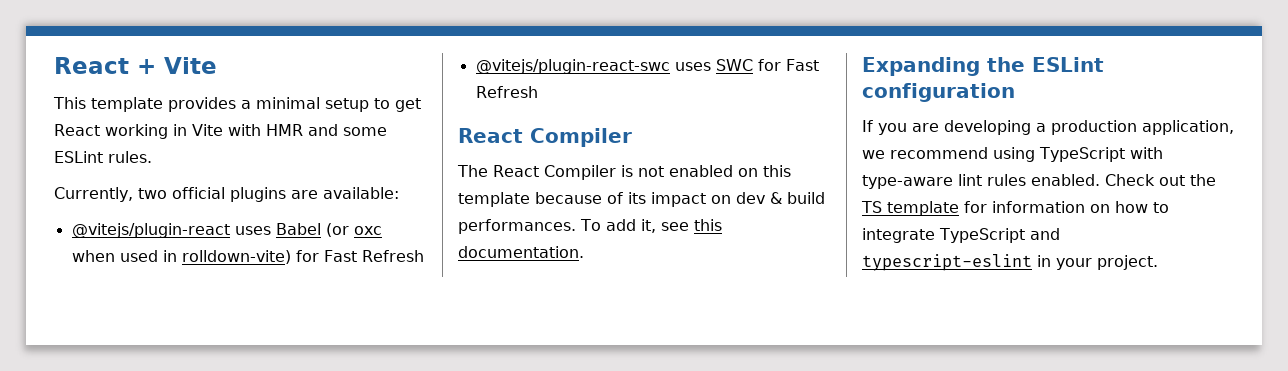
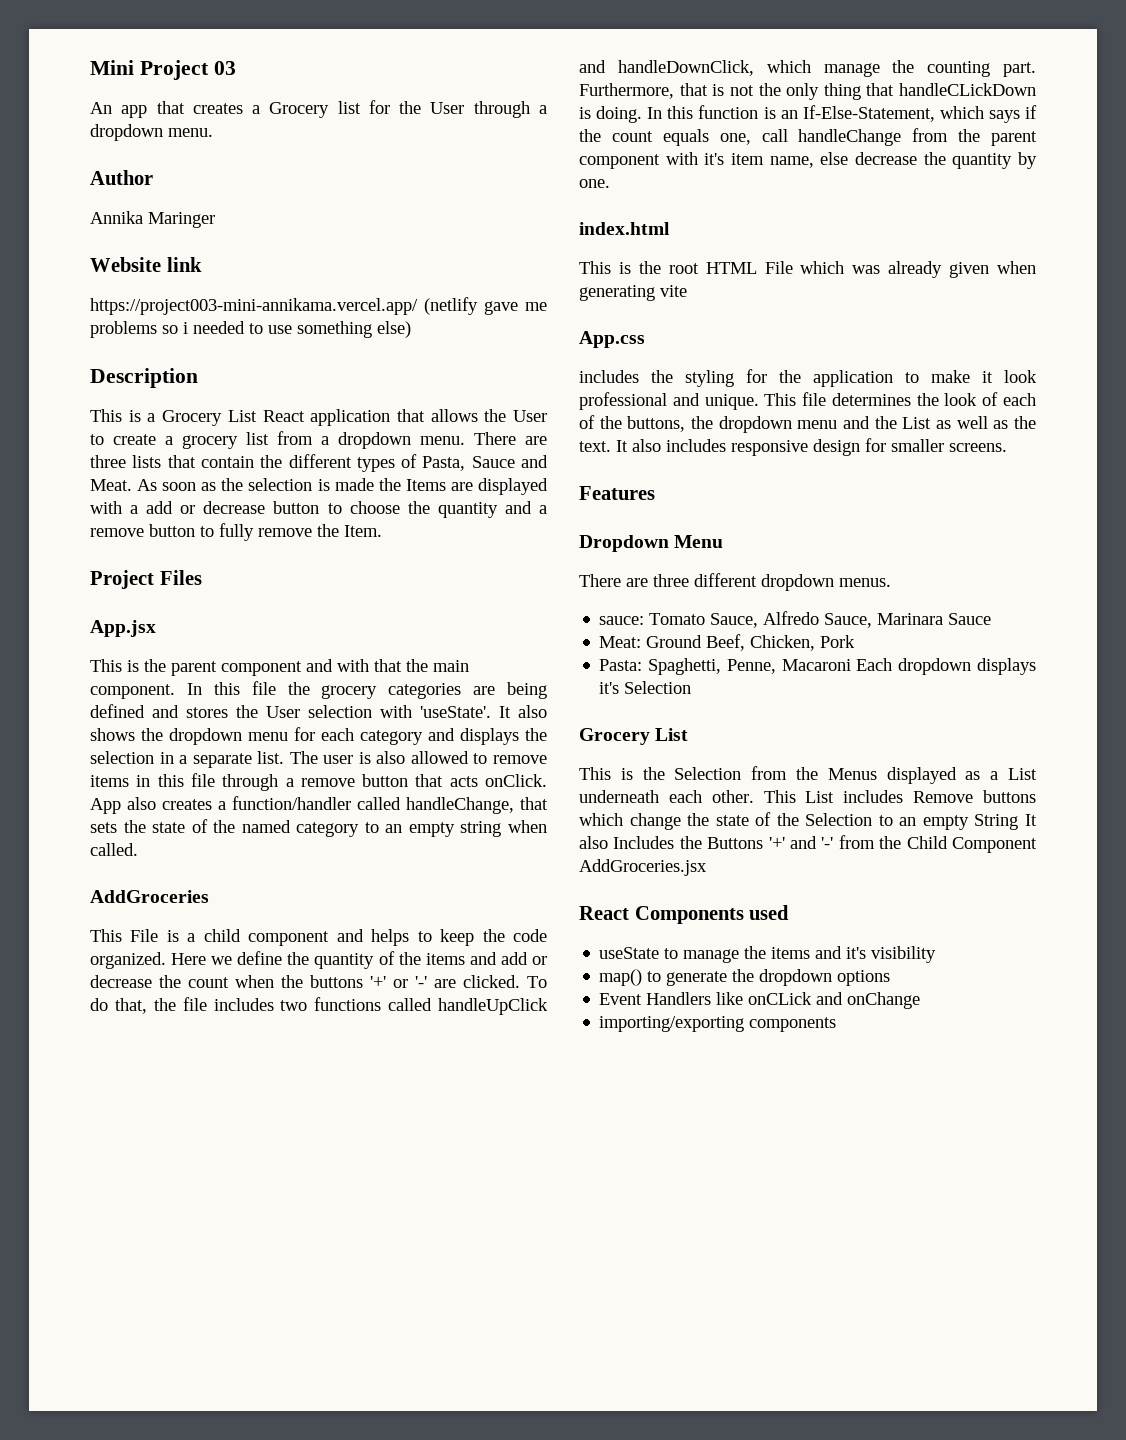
[54,57,217,74] [53,97,421,112] [54,124,387,139] [54,151,152,163] [54,187,399,202] [71,223,382,238] [71,250,424,264] [475,59,819,74] [475,86,538,98] [458,128,632,147] [457,165,791,180] [458,192,825,207] [458,219,722,234] [458,246,584,258] [862,57,1104,76] [862,83,1015,102] [862,120,1234,135] [862,147,1163,162] [862,174,1216,189] [861,201,1169,216] [862,228,1060,243] [862,254,1158,271] React + Vite // This template provides a minimal setup to get React working in Vite with HMR and some ESLint rules. // Currently, two official plugins are available: // @vitejs/plugin-react uses Babel (or oxc when used in rolldown-vite) for Fast Refresh // @vitejs/plugin-react-swc uses SWC for Fast Refresh // React Compiler // The React Compiler is not enabled on this template because of its impact on dev & build performances. To add it, see this documentation. // Expanding the ESLint configuration // If you are developing a production application, we recommend using TypeScript with type-aware lint rules enabled. Check out the TS template for information on how to integrate TypeScript and typescript-eslint in your project. -> [90,60,236,80] [90,100,547,118] [90,124,213,141] [90,170,153,185] [90,211,215,228] [90,257,202,272] [90,297,547,315] [90,321,411,338] [90,368,198,388] [90,409,547,426] [90,431,547,449] [90,454,548,472] [90,478,548,495] [90,501,547,518] [90,523,382,541] [90,570,202,589] [90,620,156,637] [90,659,469,676] [90,681,547,699] [90,704,547,718] [90,727,547,745] [90,751,547,768] [90,773,547,791] [90,796,548,814] [90,819,547,837] [90,843,138,856] [90,890,209,903] [90,929,547,946] [90,951,547,969] [90,975,547,988] [90,997,548,1015] [579,60,1036,77] [579,83,1036,100] [579,105,1037,123] [579,128,1037,146] [579,152,1037,169] [579,179,610,188] [579,222,670,235] [579,261,1036,278] [579,285,687,301] [579,331,645,348] [579,369,1037,387] [579,392,1036,410] [579,415,1036,433] [579,438,1007,456] [579,486,655,500] [579,535,724,552] [579,573,891,591] [599,611,992,628] [599,634,856,651] [599,658,1036,675] [599,681,692,694] [579,728,689,745] [579,766,1037,784] [579,790,1036,803] [579,812,1037,830] [579,835,1037,853] [579,859,707,876] [579,905,790,924] [599,946,937,963] [599,969,891,986] [599,992,921,1009] [599,1016,837,1032] Mini Project 03 // An app that creates a Grocery list for the User through a dropdown menu. // Author // Annika Maringer // Website link // https://project003-mini-annikama.vercel.app/ (netlify gave me problems so i needed to use something else) // Description // This is a Grocery List React application that allows the User to create a grocery list from a dropdown menu. There are three lists that contain the different types of Pasta, Sauce and Meat. As soon as the selection is made the Items are displayed with a add or decrease button to choose the quantity and a remove button to fully remove the Item. // Project Files // App.jsx // This is the parent component and with that the main component. In this file the grocery categories are being defined and stores the User selection with 'useState'. It also shows the dropdown menu for each category and displays the selection in a separate list. The user is also allowed to remove items in this file through a remove button that acts onClick. App also creates a function/handler called handleChange, that sets the state of the named category to an empty string when called. // AddGroceries // This File is a child component and helps to keep the code organized. Here we define the quantity of the items and add or decrease the count when the buttons '+' or '-' are clicked. To do that, the file includes two functions called handleUpClick and handleDownClick, which manage the counting part. Furthermore, that is not the only thing that handleCLickDown is doing. In this function is an If-Else-Statement, which says if the count equals one, call handleChange from the parent component with it's item name, else decrease the quantity by one. // index.html // This is the root HTML File which was already given when generating vite // App.css // includes the styling for the application to make it look professional and unique. This file determines the look of each of the buttons, the dropdown menu and the List as well as the text. It also includes responsive design for smaller screens. // Features // Dropdown Menu // There are three different dropdown menus. // sauce: Tomato Sauce, Alfredo Sauce, Marinara Sauce // Meat: Ground Beef, Chicken, Pork // Pasta: Spaghetti, Penne, Macaroni Each dropdown displays it's Selection // Grocery List // This is the Selection from the Menus displayed as a List underneath each other. This List includes Remove buttons which change the state of the Selection to an empty String It also Includes the Buttons '+' and '-' from the Child Component AddGroceries.jsx // React Components used // useState to manage the items and it's visibility // map() to generate the dropdown options // Event Handlers like onCLick and onChange // importing/exporting components

